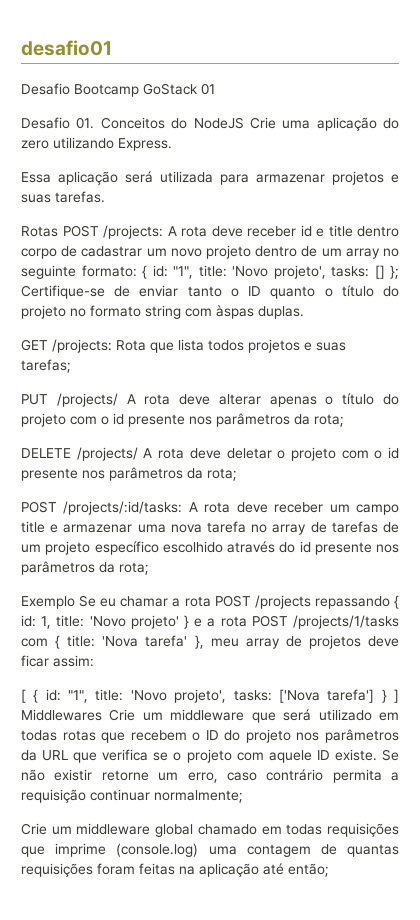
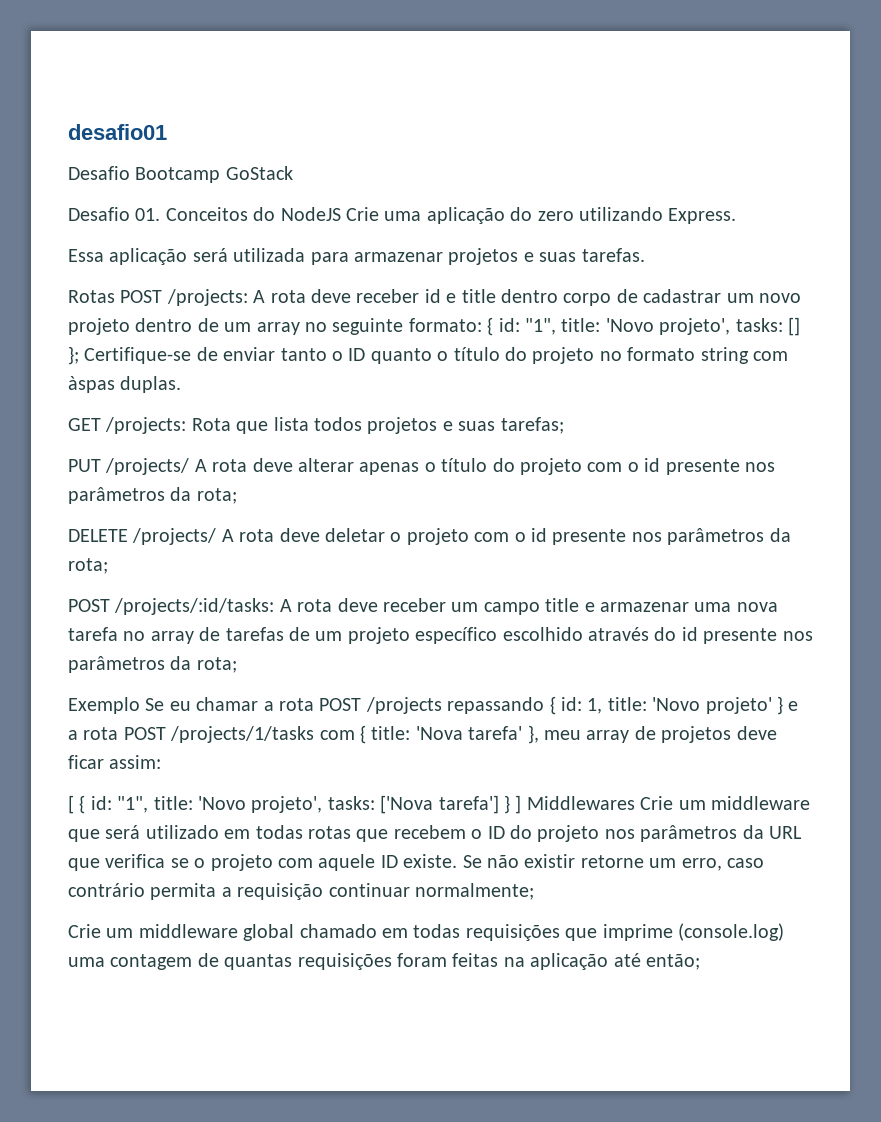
[201,83,215,95] 01 -> (293, 173) none

